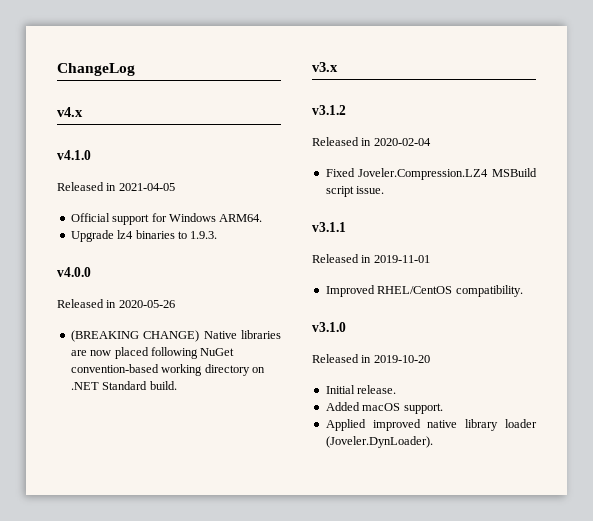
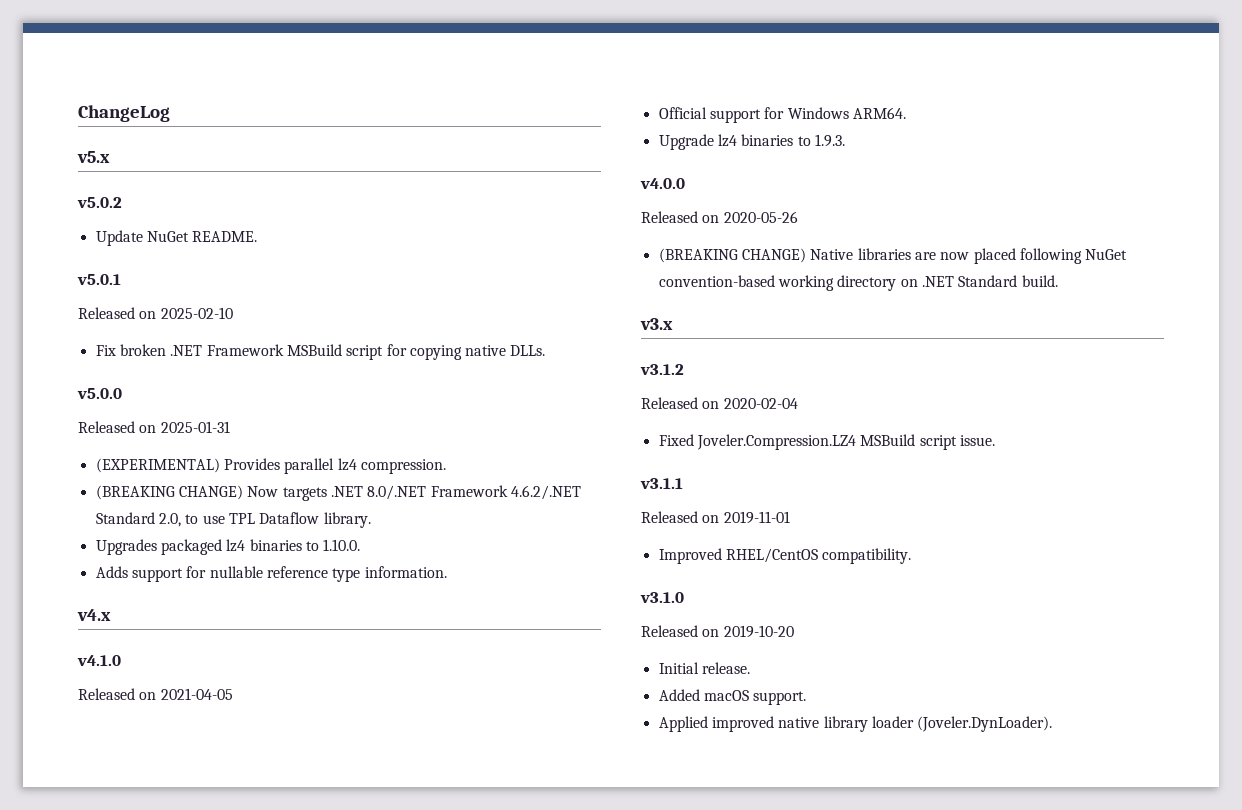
(135, 69) none -> [77,151,110,163] [77,197,122,208] [95,230,258,246] [77,274,121,285] [78,307,233,319] [95,344,546,360] [77,388,122,399] [78,421,230,433] [95,458,446,474] [95,485,581,501] [95,512,371,528] [95,539,361,555] [95,566,447,582] // v5.x // v5.0.2 // Update NuGet README. // v5.0.1 // Released on 2025-02-10 // Fix broken .NET Framework MSBuild script for copying native DLLs. // v5.0.0 // Released on 2025-01-31 // (EXPERIMENTAL) Provides parallel lz4 compression. // (BREAKING CHANGE) Now targets .NET 8.0/.NET Framework 4.6.2/.NET Standard 2.0, to use TPL Dataflow library. // Upgrades packaged lz4 binaries to 1.10.0. // Adds support for nullable reference type information.
[106,183,117,191] in -> [139,692,157,700] on
[106,300,117,308] in -> [702,215,720,223] on
[361,138,372,146] in -> [702,401,720,409] on
[361,255,372,263] in -> [702,515,720,523] on
[361,355,372,363] in -> [702,629,720,637] on

